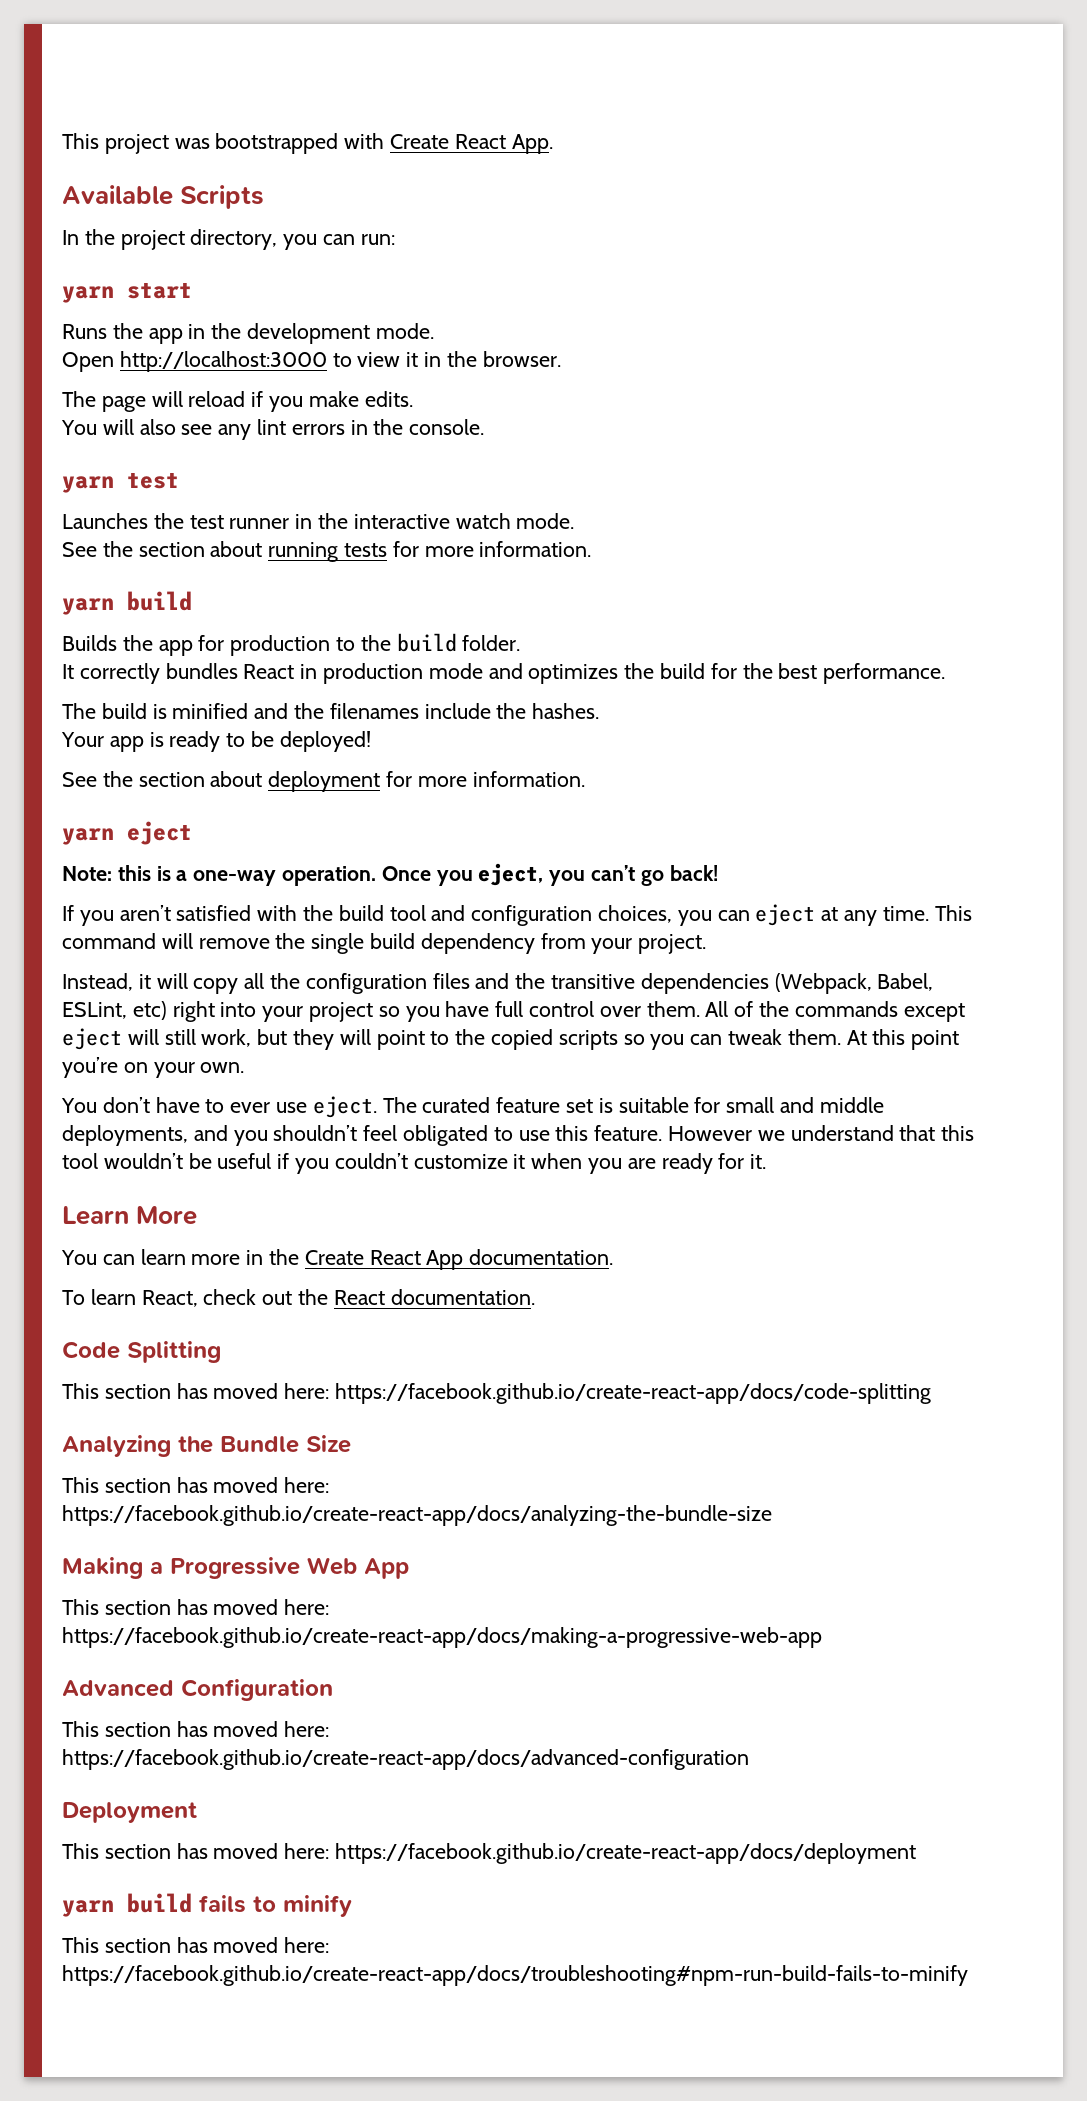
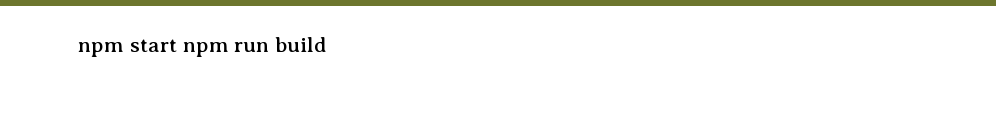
[62,133,553,154] [62,185,265,209] [62,229,395,250] [62,283,192,303] [62,323,434,344] [62,351,561,372] [62,391,413,412] [61,419,485,440] [62,473,179,493] [62,513,575,529] [62,541,592,562] [62,591,192,615] [62,633,521,656] [62,663,946,684] [62,703,600,719] [61,731,371,752] [62,771,585,792] [62,821,192,845] [62,863,718,886] [62,904,972,926] [62,933,707,954] [62,973,934,994] [62,1001,965,1022] [62,1028,960,1050] [62,1057,245,1078] [61,1096,884,1118] [62,1125,975,1146] [62,1153,767,1174] [62,1206,198,1225] [61,1249,614,1270] [62,1289,535,1307] [62,1341,221,1363] [62,1383,932,1404] [62,1435,351,1457] [62,1477,330,1493] [62,1505,772,1526] [62,1557,409,1579] [62,1599,330,1615] [62,1627,822,1648] [62,1679,333,1701] [62,1721,330,1737] [62,1749,749,1770] [62,1802,197,1823] [62,1843,917,1864] [62,1893,352,1917] [62,1937,330,1953] [62,1965,968,1986] This project was bootstrapped with Create React App. // Available Scripts // In the project directory, you can run: // yarn start // Runs the app in the development mode. // Open http://localhost:3000 to view it in the browser. // The page will reload if you make edits. // You will also see any lint errors in the console. // yarn test // Launches the test runner in the interactive watch mode. // See the section about running tests for more information. // yarn build // Builds the app for production to the build folder. // It correctly bundles React in production mode and optimizes the build for the best performance. // The build is minified and the filenames include the hashes. // Your app is ready to be deployed! // See the section about deployment for more information. // yarn eject // Note: this is a one-way operation. Once you eject, you can’t go back! // If you aren’t satisfied with the build tool and configuration choices, you can eject at any time. This command will remove the single build dependency from your project. // Instead, it will copy all the configuration files and the transitive dependencies (Webpack, Babel, ESLint, etc) right into your project so you have full control over them. All of the commands except eject will still work, but they will point to the copied scripts so you can tweak them. At this point you’re on your own. // You don’t have to ever use eject. The curated feature set is suitable for small and middle deployments, and you shouldn’t feel obligated to use this feature. However we understand that this tool wouldn’t be useful if you couldn’t customize it when you are ready for it. // Learn More // You can learn more in the Create React App documentation. // To learn React, check out the React documentation. // Code Splitting // This section has moved here: https://facebook.github.io/create-react-app/docs/code-splitting // Analyzing the Bundle Size // This section has moved here: https://facebook.github.io/create-react-app/docs/analyzing-the-bundle-size // Making a Progressive Web App // This section has moved here: https://facebook.github.io/create-react-app/docs/making-a-progressive-web-app // Advanced Configuration // This section has moved here: https://facebook.github.io/create-react-app/docs/advanced-configuration // Deployment // This section has moved here: https://facebook.github.io/create-react-app/docs/deployment // yarn build fails to minify // This section has moved here: https://facebook.github.io/create-react-app/docs/troubleshooting#npm-run-build-fails-to-minify -> [78,37,328,57] npm start npm run build

